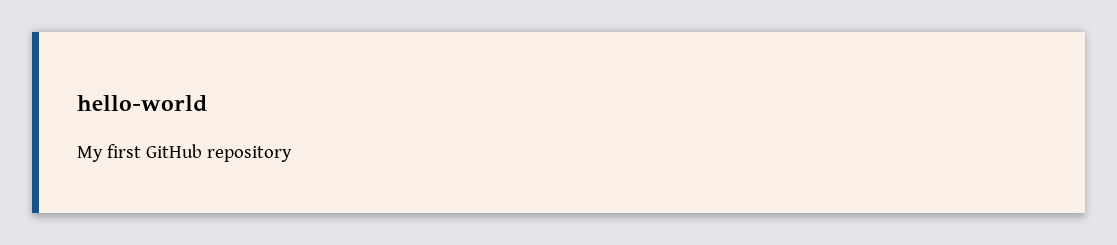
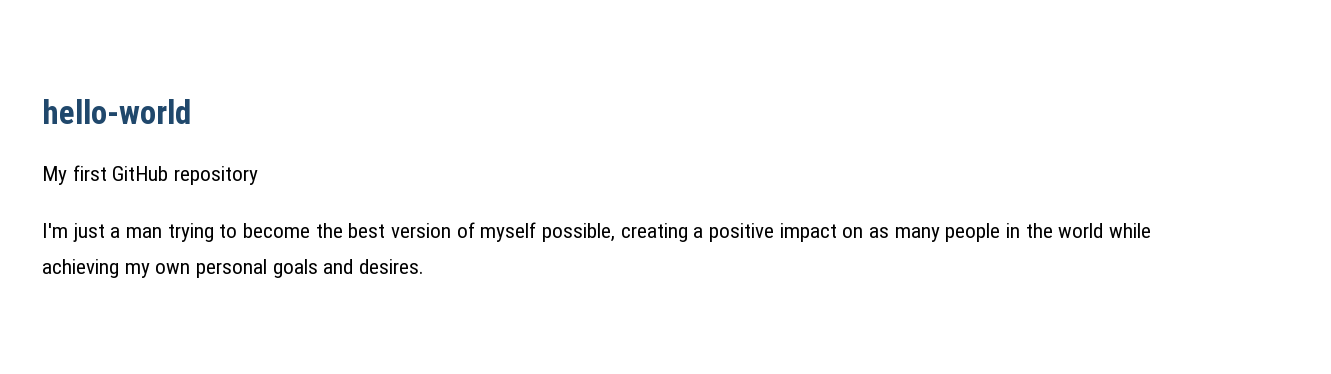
(292, 154) none -> [42,222,1152,242] [42,259,425,278] // I'm just a man trying to become the best version of myself possible, creating a positive impact on as many people in the world while achieving my own personal goals and desires.

